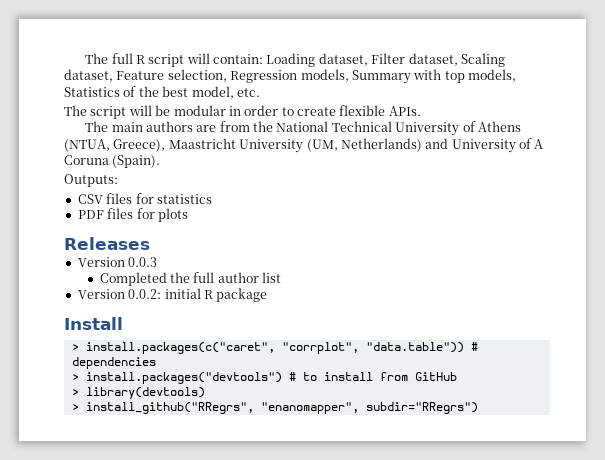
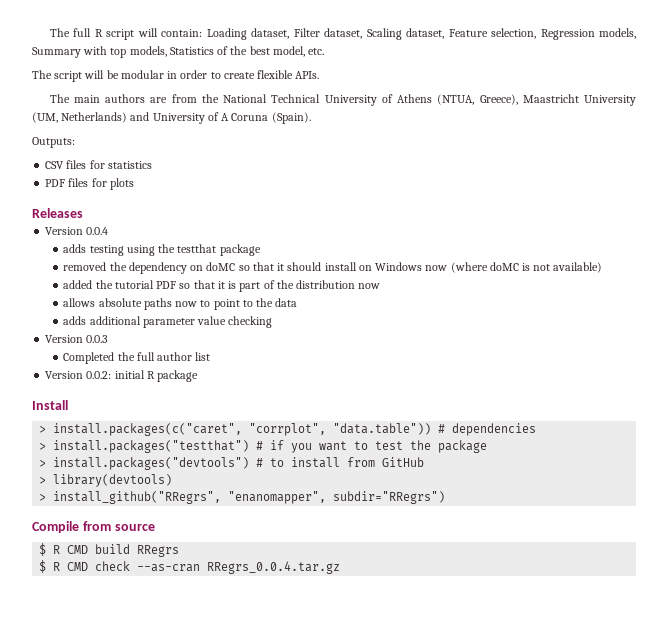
(150, 243) none -> [45,227,109,235] [63,244,261,256] [63,262,603,274] [63,280,381,292] [63,298,298,310] [63,316,273,328] // Version 0.0.4 // adds testing using the testthat package // removed the dependency on doMC so that it should install on Windows now (where doMC is not available) // added the tutorial PDF so that it is part of the distribution now // allows absolute paths now to point to the data // adds additional parameter value checking
(156, 363) none -> [39,440,488,453] // > install.packages("testthat") # if you want to test the package
(478, 408) none -> [32,521,155,533] [39,543,180,557] [39,560,341,574] // Compile from source // $ R CMD build RRegrs // $ R CMD check --as-cran RRegrs_0.0.4.tar.gz

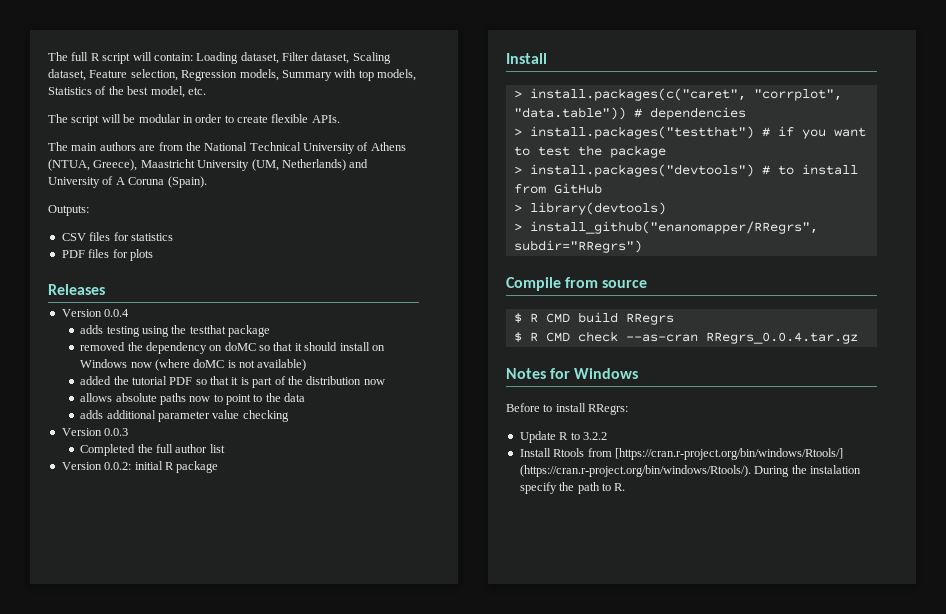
[53,491,327,504] install_github("RRegrs", "enanomapper", -> [529,221,818,234] install_github("enanomapper/RRegrs",
(341, 567) none -> [506,368,639,379] [506,403,629,415] [519,431,607,443] [519,448,843,460] [519,465,861,477] [519,482,626,494] // Notes for Windows // Before to install RRegrs: // Update R to 3.2.2 // Install Rtools from [https://cran.r-project.org/bin/windows/Rtools/] (https://cran.r-project.org/bin/windows/Rtools/). During the instalation specify the path to R.

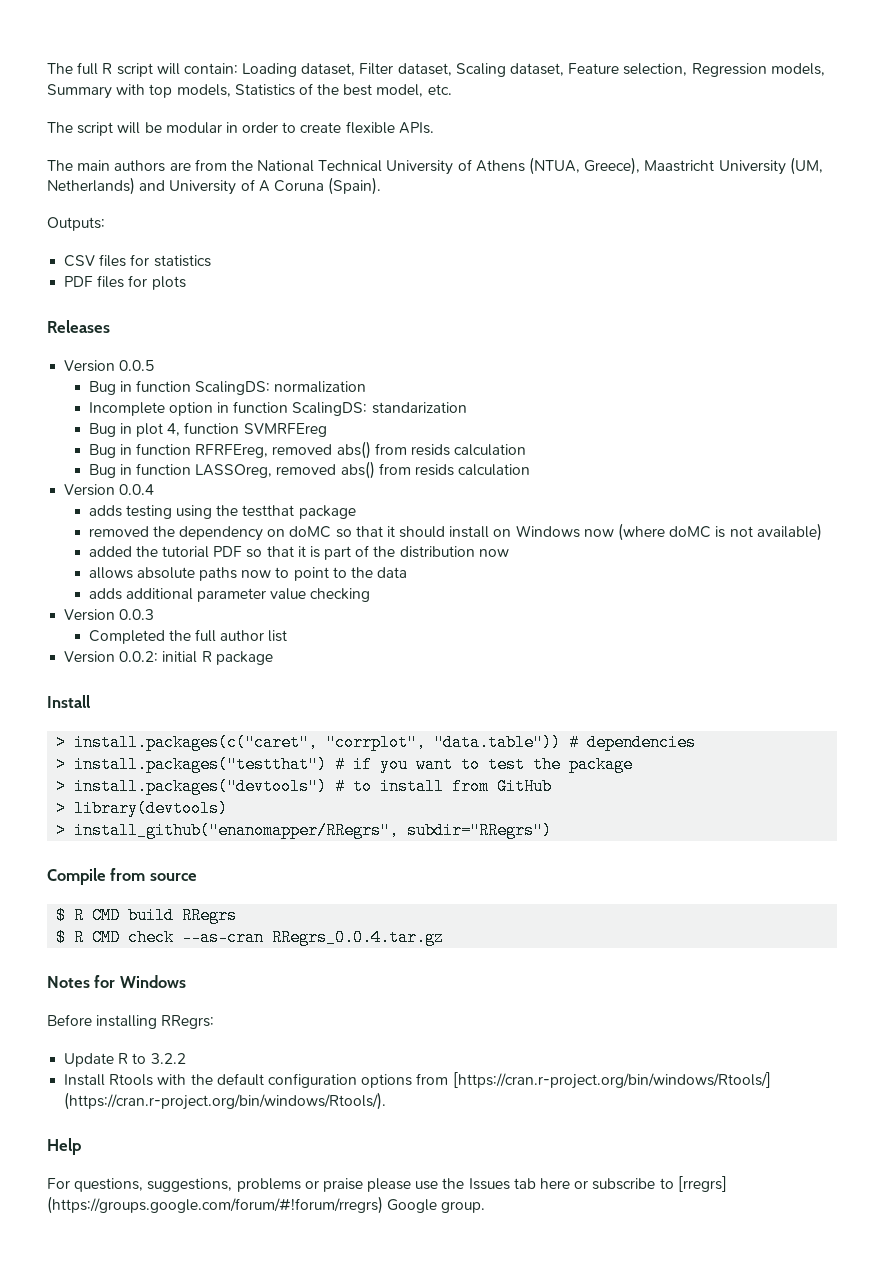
(105, 289) none -> [64,360,155,372] [88,380,367,395] [88,401,467,416] [88,422,327,437] [88,441,527,459] [88,461,531,479] // Version 0.0.5 // Bug in function ScalingDS: normalization // Incomplete option in function ScalingDS: standarization // Bug in plot 4, function SVMRFEreg // Bug in function RFRFEreg, removed abs() from resids calculation // Bug in function LASSOreg, removed abs() from resids calculation
[543,403,586,412] to install -> [96,1015,158,1029] installing
[587,448,843,460] [519,465,861,477] [519,482,626,494] from [https://cran.r-project.org/bin/windows/Rtools/] (https://cran.r-project.org/bin/windows/Rtools/). During the instalation specify the path to R. -> [157,1072,771,1089] [64,1092,387,1110] [47,1138,81,1155] [47,1176,727,1192] [47,1196,486,1214] with the default configuration options from [https://cran.r-project.org/bin/windows/Rtools/] (https://cran.r-project.org/bin/windows/Rtools/). // Help // For questions, suggestions, problems or praise please use the Issues tab here or subscribe to [rregrs] (https://groups.google.com/forum/#!forum/rregrs) Google group.

